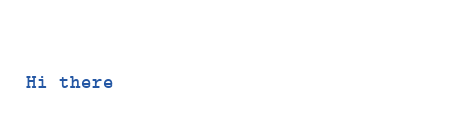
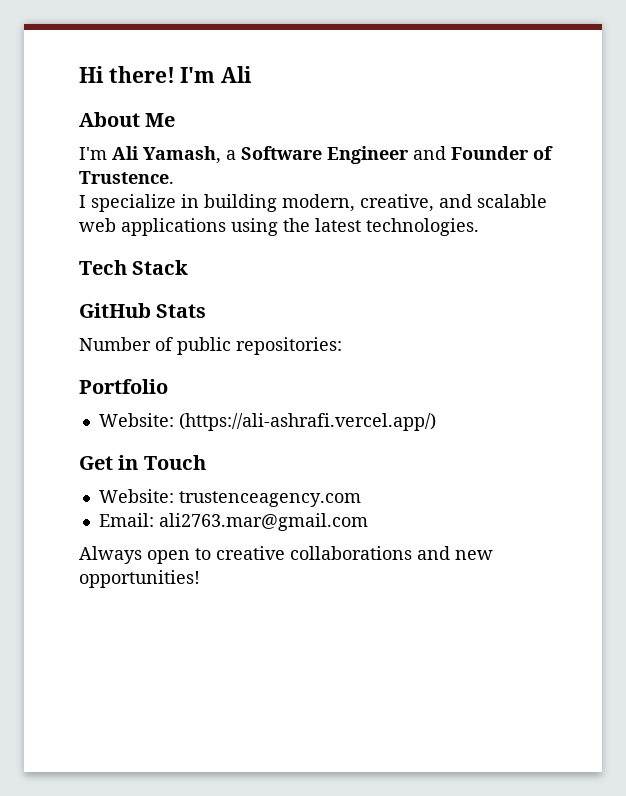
[59,76,114,88] there -> [108,66,253,83] [79,112,176,127] [79,146,553,164] [79,171,174,184] [79,194,547,212] [79,218,479,236] [79,260,189,275] [79,303,207,318] [79,337,342,355] [79,379,168,394] [98,413,436,431] [79,455,206,470] [98,489,361,507] [98,513,368,531] [79,546,493,564] [79,570,200,588] there! I'm Ali // About Me // I'm Ali Yamash, a Software Engineer and Founder of Trustence. // I specialize in building modern, creative, and scalable web applications using the latest technologies. // Tech Stack // GitHub Stats // Number of public repositories: // Portfolio // Website: (https://ali-ashrafi.vercel.app/) // Get in Touch // Website: trustenceagency.com // Email: ali2763.mar@gmail.com // Always open to creative collaborations and new opportunities!

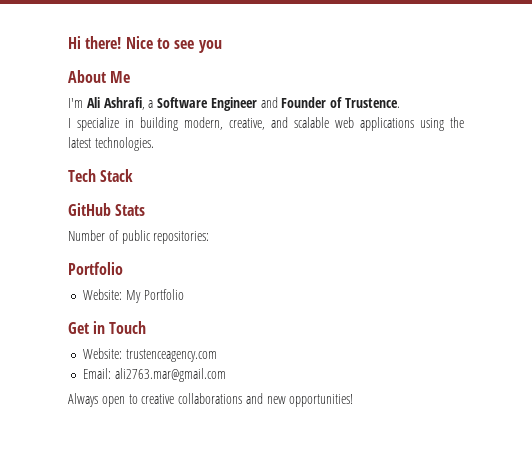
[180,66,253,83] I'm Ali -> [125,36,222,53] Nice to see you
[143,146,221,164] Yamash, -> [103,97,145,110] Ashrafi,
[178,413,436,431] (https://ali-ashrafi.vercel.app/) -> [126,289,184,303] My Portfolio

